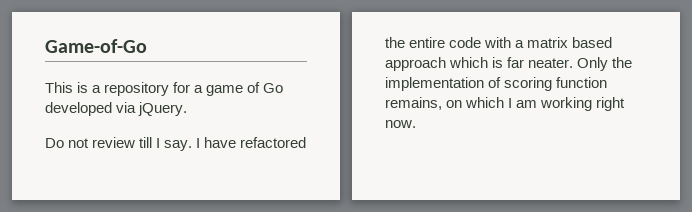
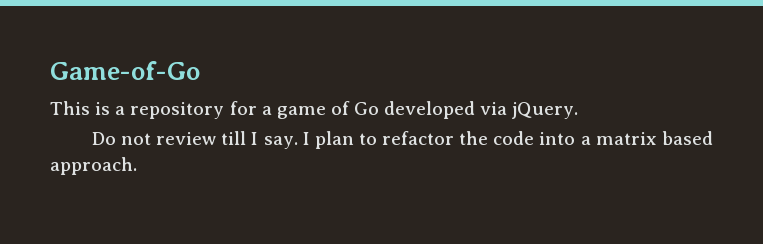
[204,137,307,148] [385,37,613,48] [385,57,633,71] [385,77,608,91] [385,97,626,111] [385,120,416,128] have refactored the entire code with a matrix based approach which is far neater. Only the implementation of scoring function remains, on which I am working right now. -> [314,131,713,149] [50,157,137,175] plan to refactor the code into a matrix based approach.

